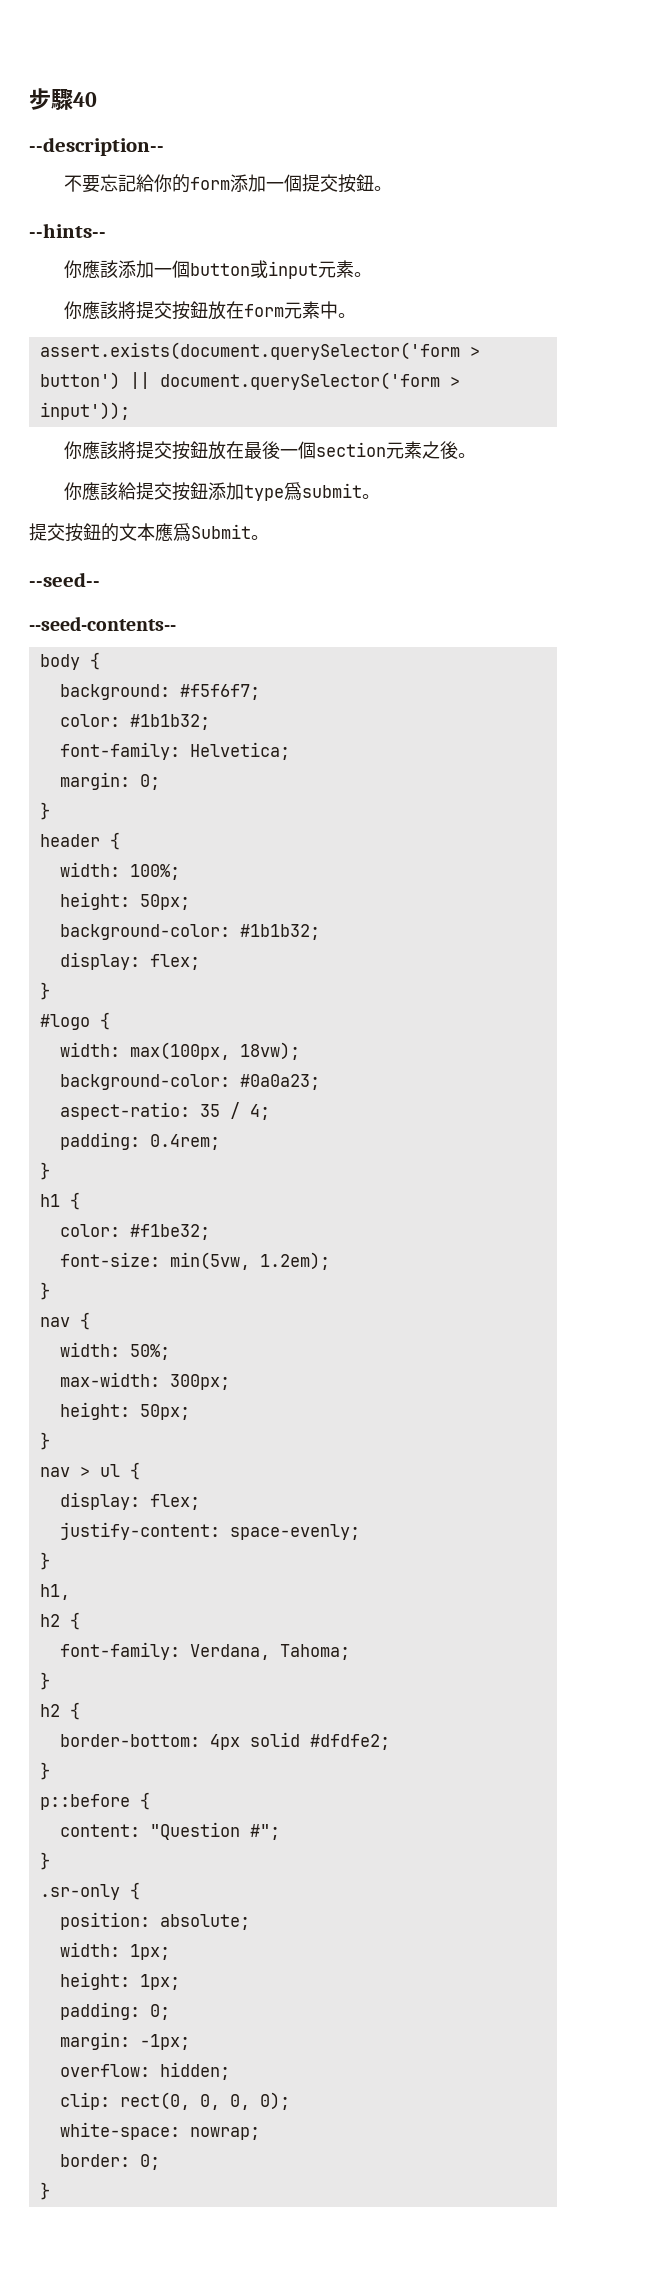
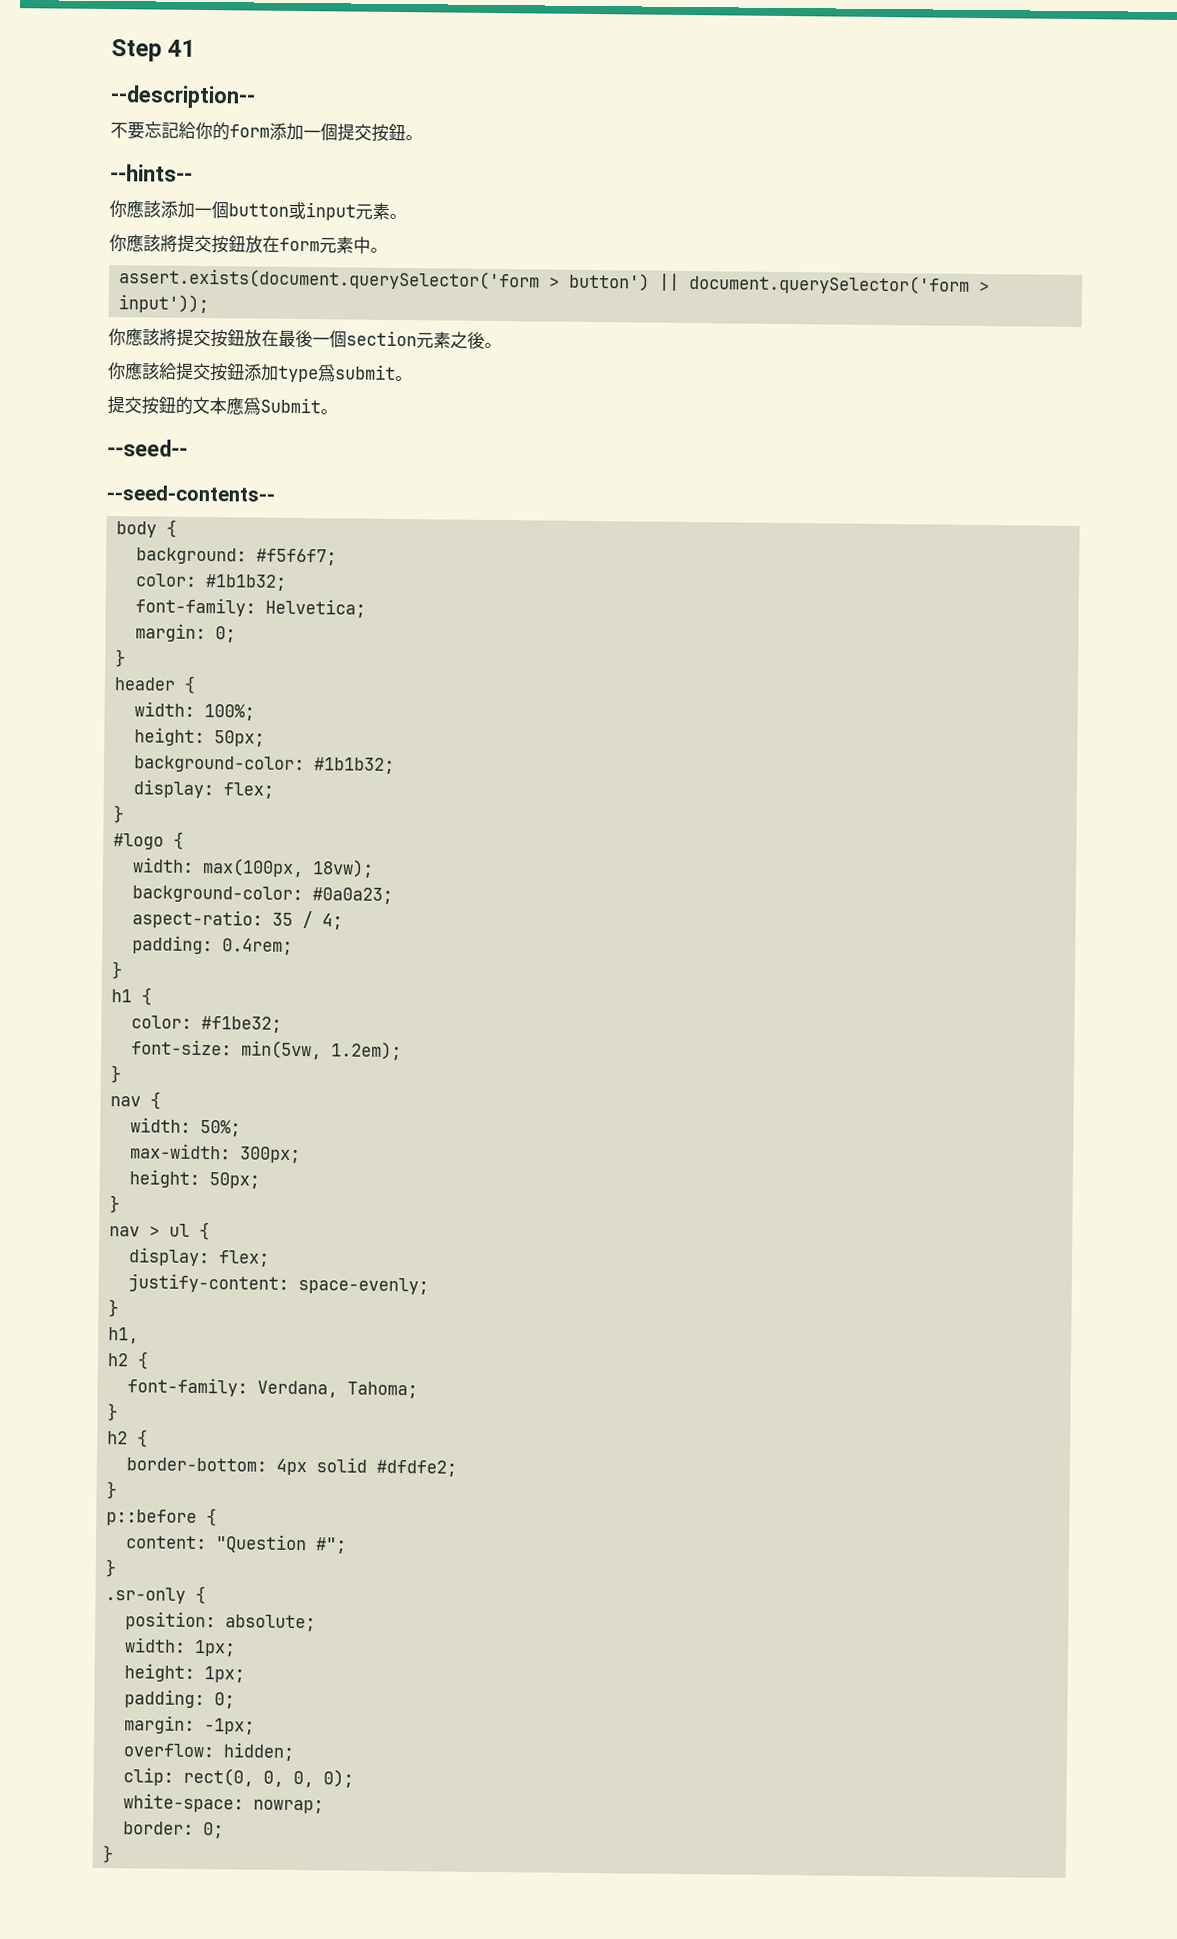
[29,88,97,110] 步驟40 -> [111,39,197,62] Step 41

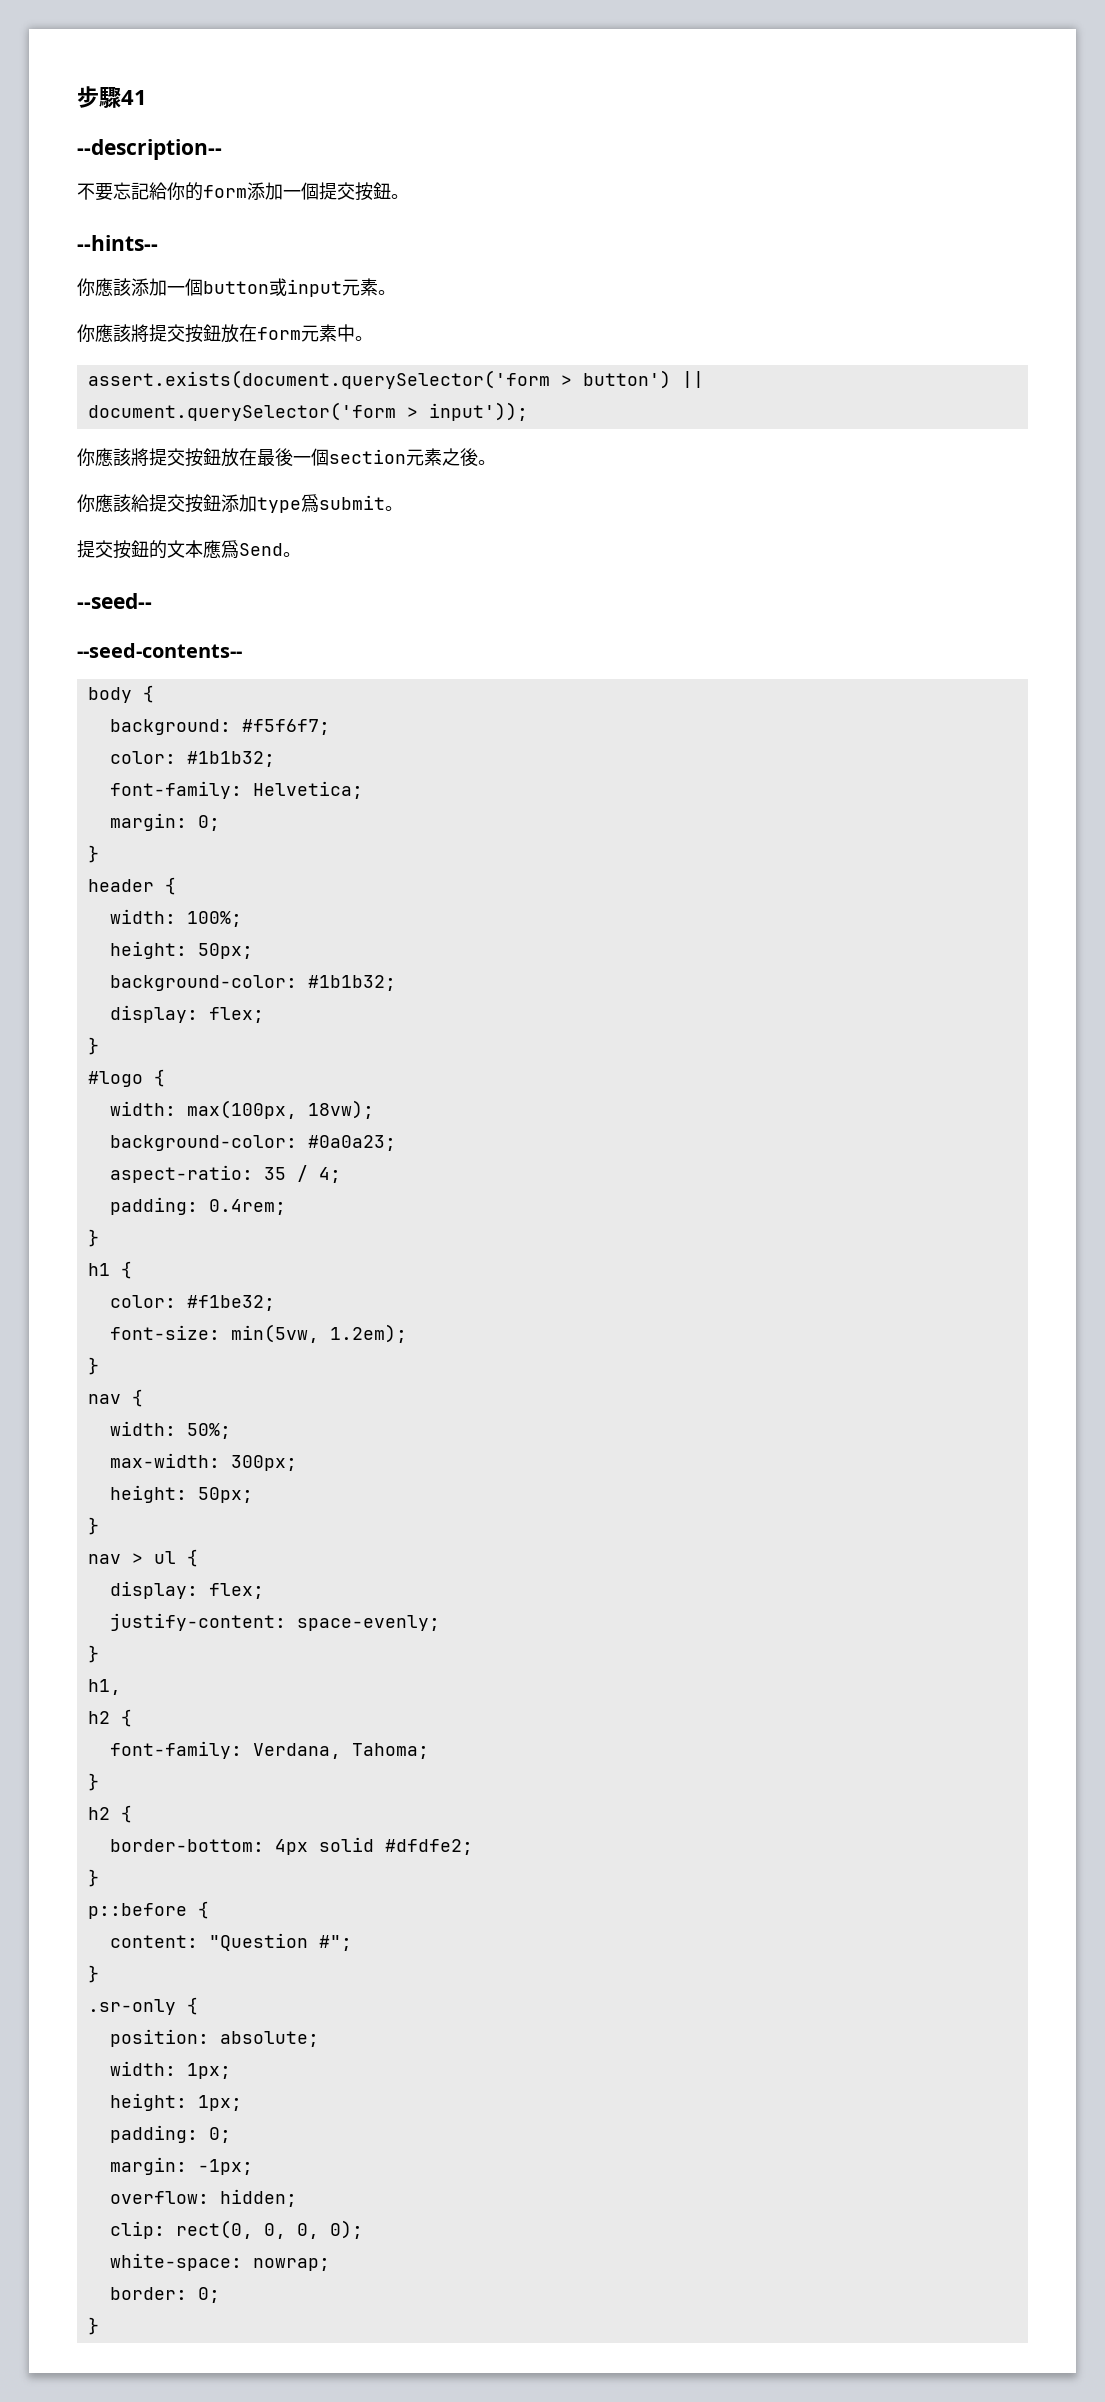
[111,39,162,62] Step -> [77,86,121,108] 步驟
[260,397,321,414] Submit -> [239,543,283,556] Send

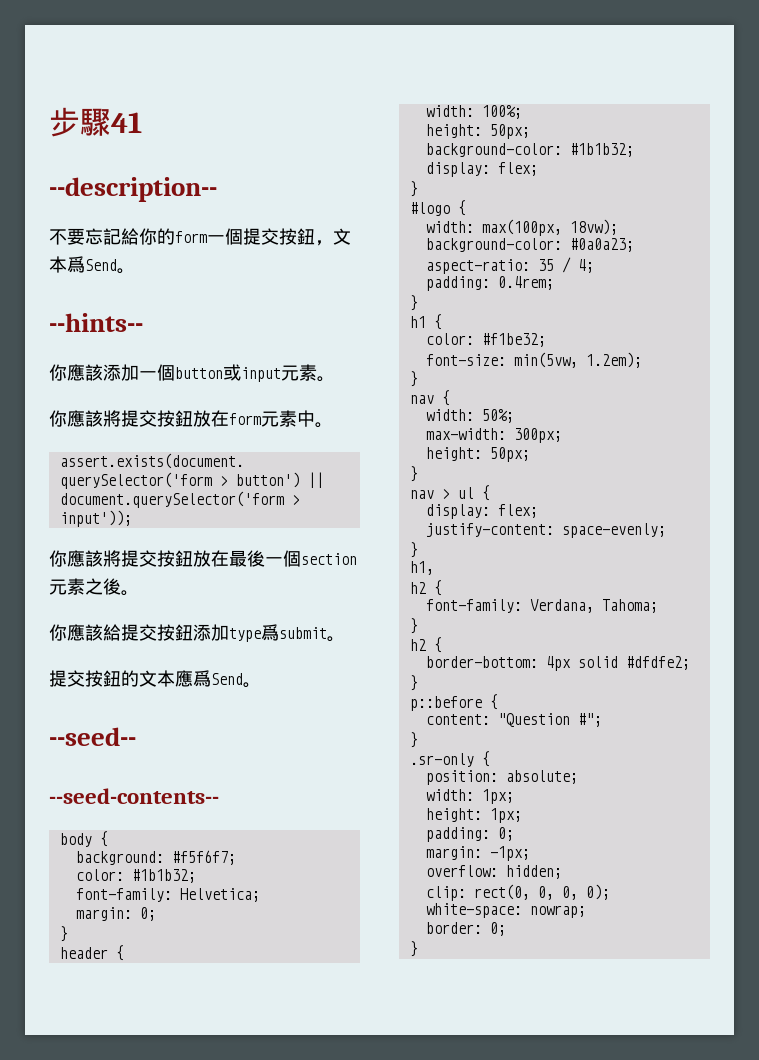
[247,182,283,200] 添加 -> (207, 237) none
(391, 190) none -> [315,228,351,246] [49,256,117,273] ，文本爲Send

